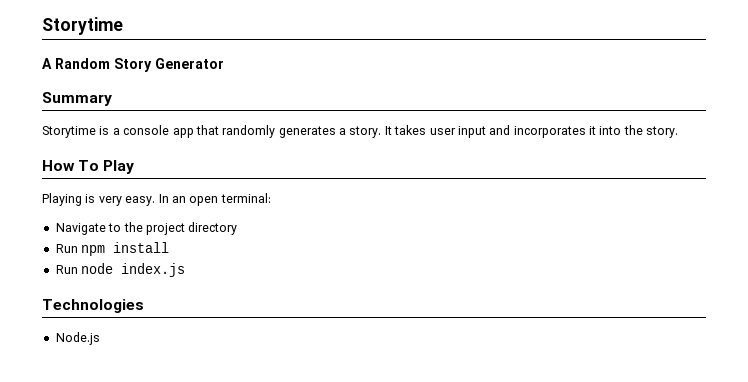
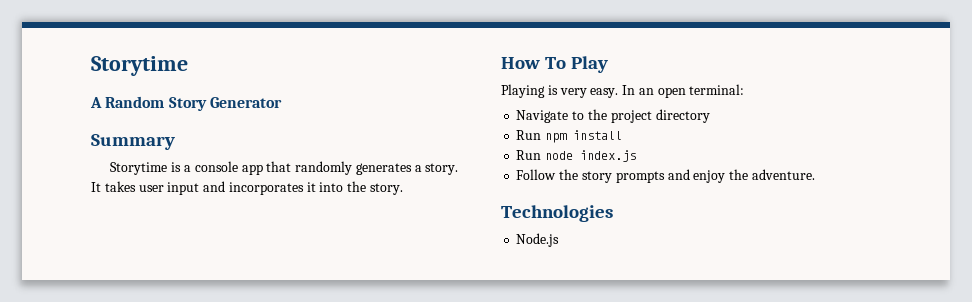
(186, 270) none -> [516,169,815,183] // Follow the story prompts and enjoy the adventure.

